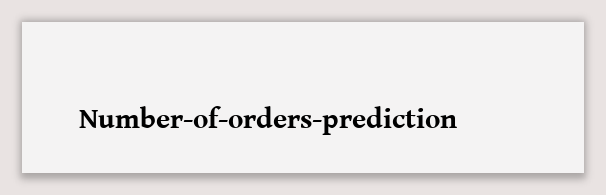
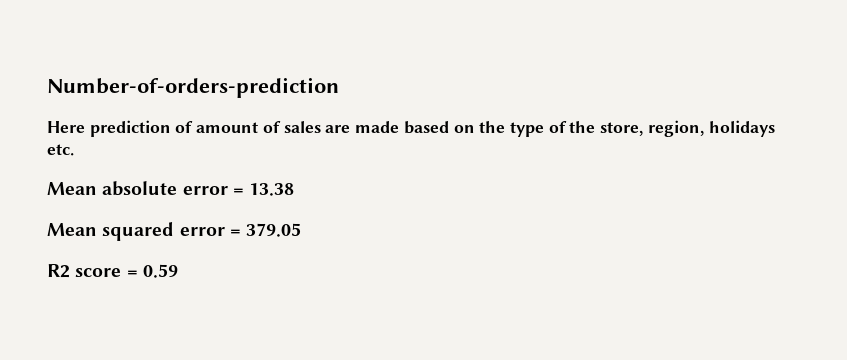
(457, 120) none -> [47,120,775,137] [47,144,74,156] [47,181,295,196] [47,222,302,241] [47,264,178,278] // Here prediction of amount of sales are made based on the type of the store, region, holidays etc. // Mean absolute error = 13.38 // Mean squared error = 379.05 // R2 score = 0.59

